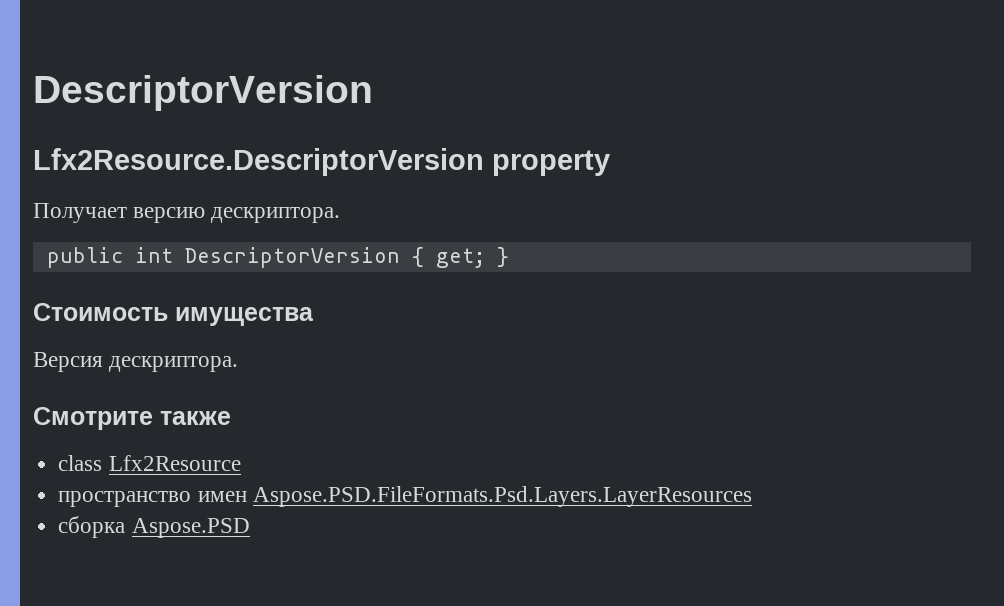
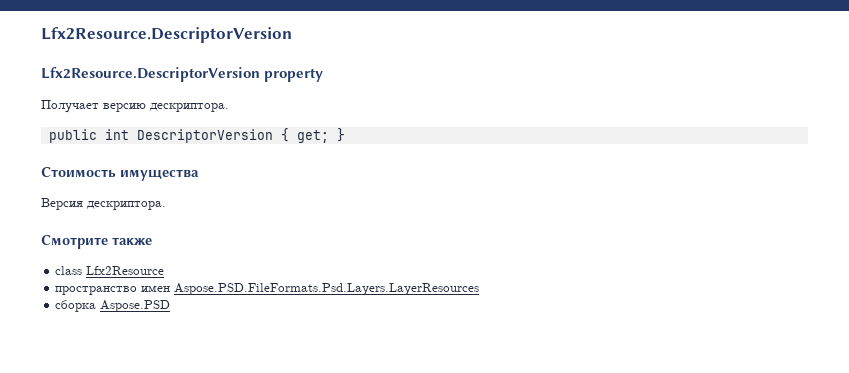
[33,75,373,111] DescriptorVersion -> [41,27,292,43] Lfx2Resource.DescriptorVersion

